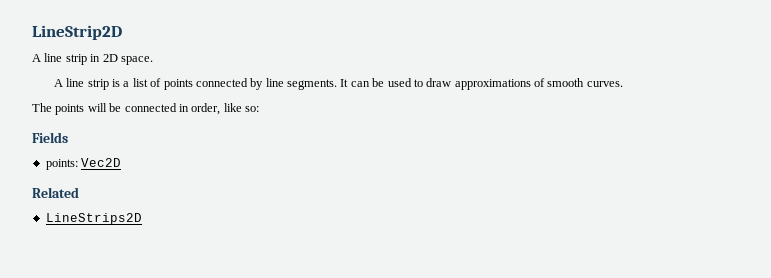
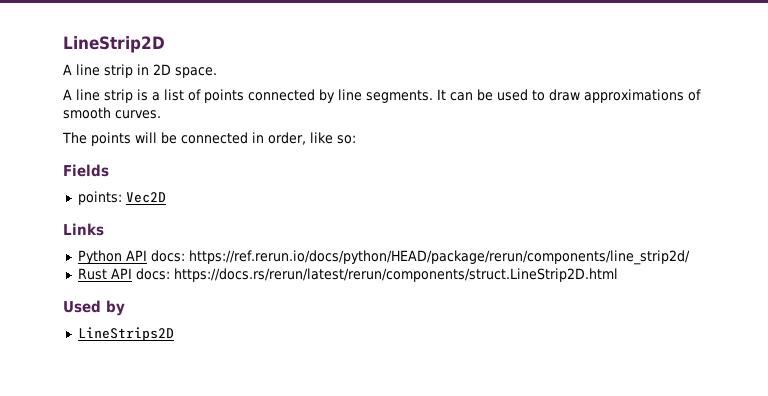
[32,187,79,198] Related -> [63,223,104,236] [77,250,690,265] [77,268,618,282] [63,300,125,316] Links // Python API docs: https://ref.rerun.io/docs/python/HEAD/package/rerun/components/line_strip2d/ // Rust API docs: https://docs.rs/rerun/latest/rerun/components/struct.LineStrip2D.html // Used by

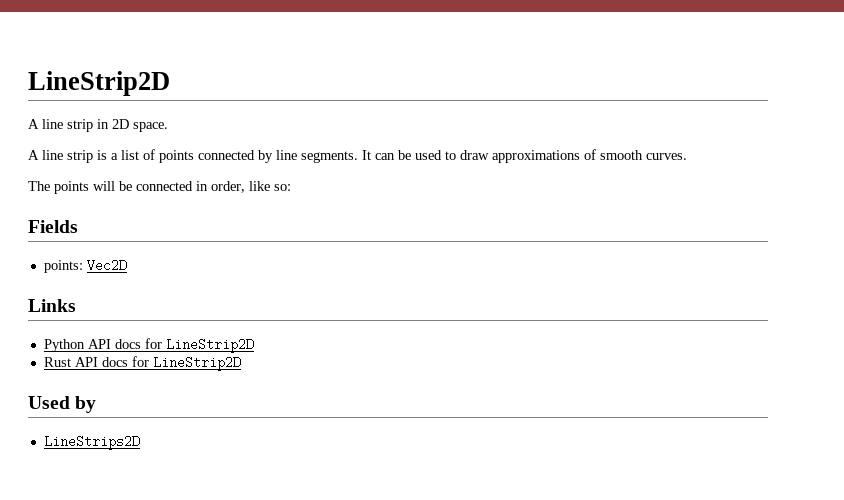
[150,250,690,265] docs: https://ref.rerun.io/docs/python/HEAD/package/rerun/components/line_strip2d/ -> [114,338,254,353] docs for LineStrip2D
[135,268,618,282] docs: https://docs.rs/rerun/latest/rerun/components/struct.LineStrip2D.html -> [101,356,241,371] docs for LineStrip2D

